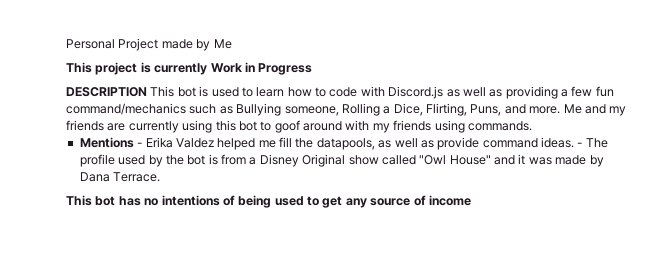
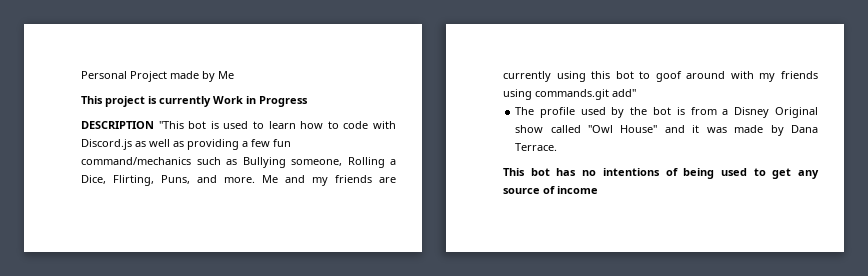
[150,86,175,97] This -> [158,121,184,129] "This
[467,121,532,131] [79,137,583,150] commands. // Mentions - Erika Valdez helped me fill the datapools, as well as provide command ideas. - -> [535,89,636,100] commands.git add" //

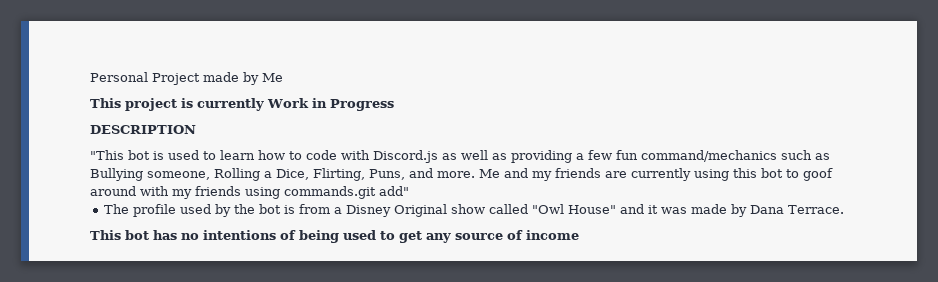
(154, 125) none -> (196, 129) //

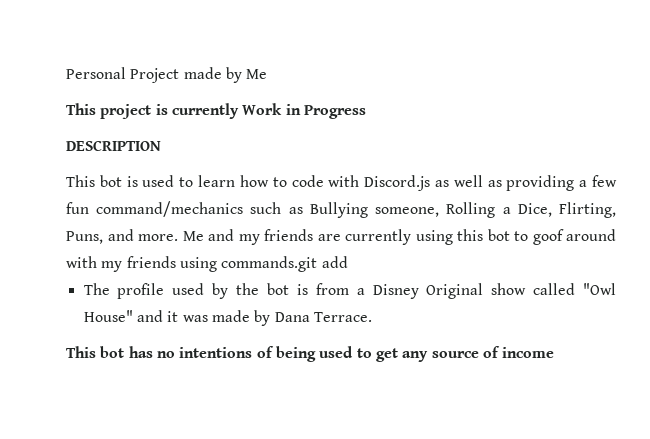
[90,150,124,160] "This -> [66,175,95,187] This
[379,186,409,196] add" -> [321,256,348,268] add

